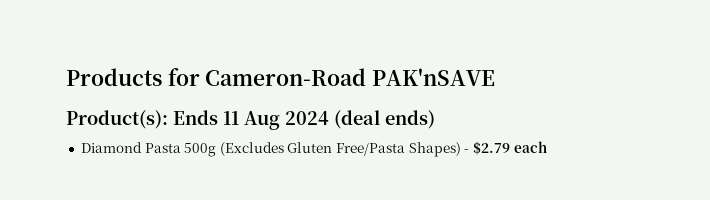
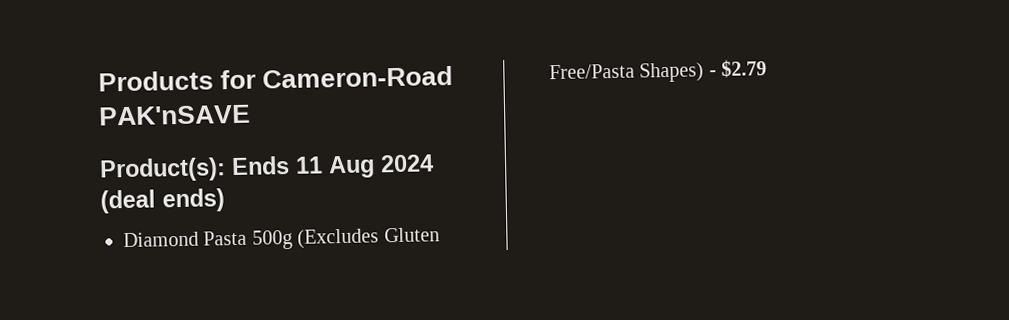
[513,141,547,153] each -> (768, 68) none

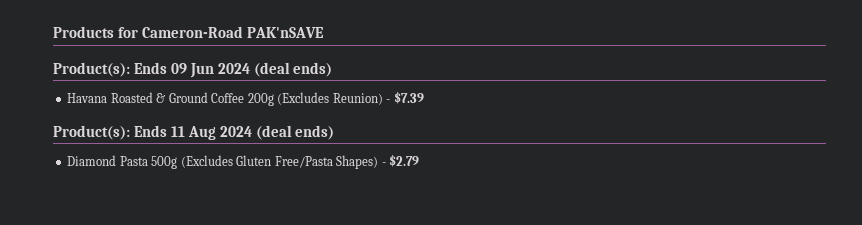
(251, 115) none -> [53,62,333,78] [67,91,424,106] // Product(s): Ends 09 Jun 2024 (deal ends) // Havana Roasted & Ground Coffee 200g (Excludes Reunion) - $7.39

